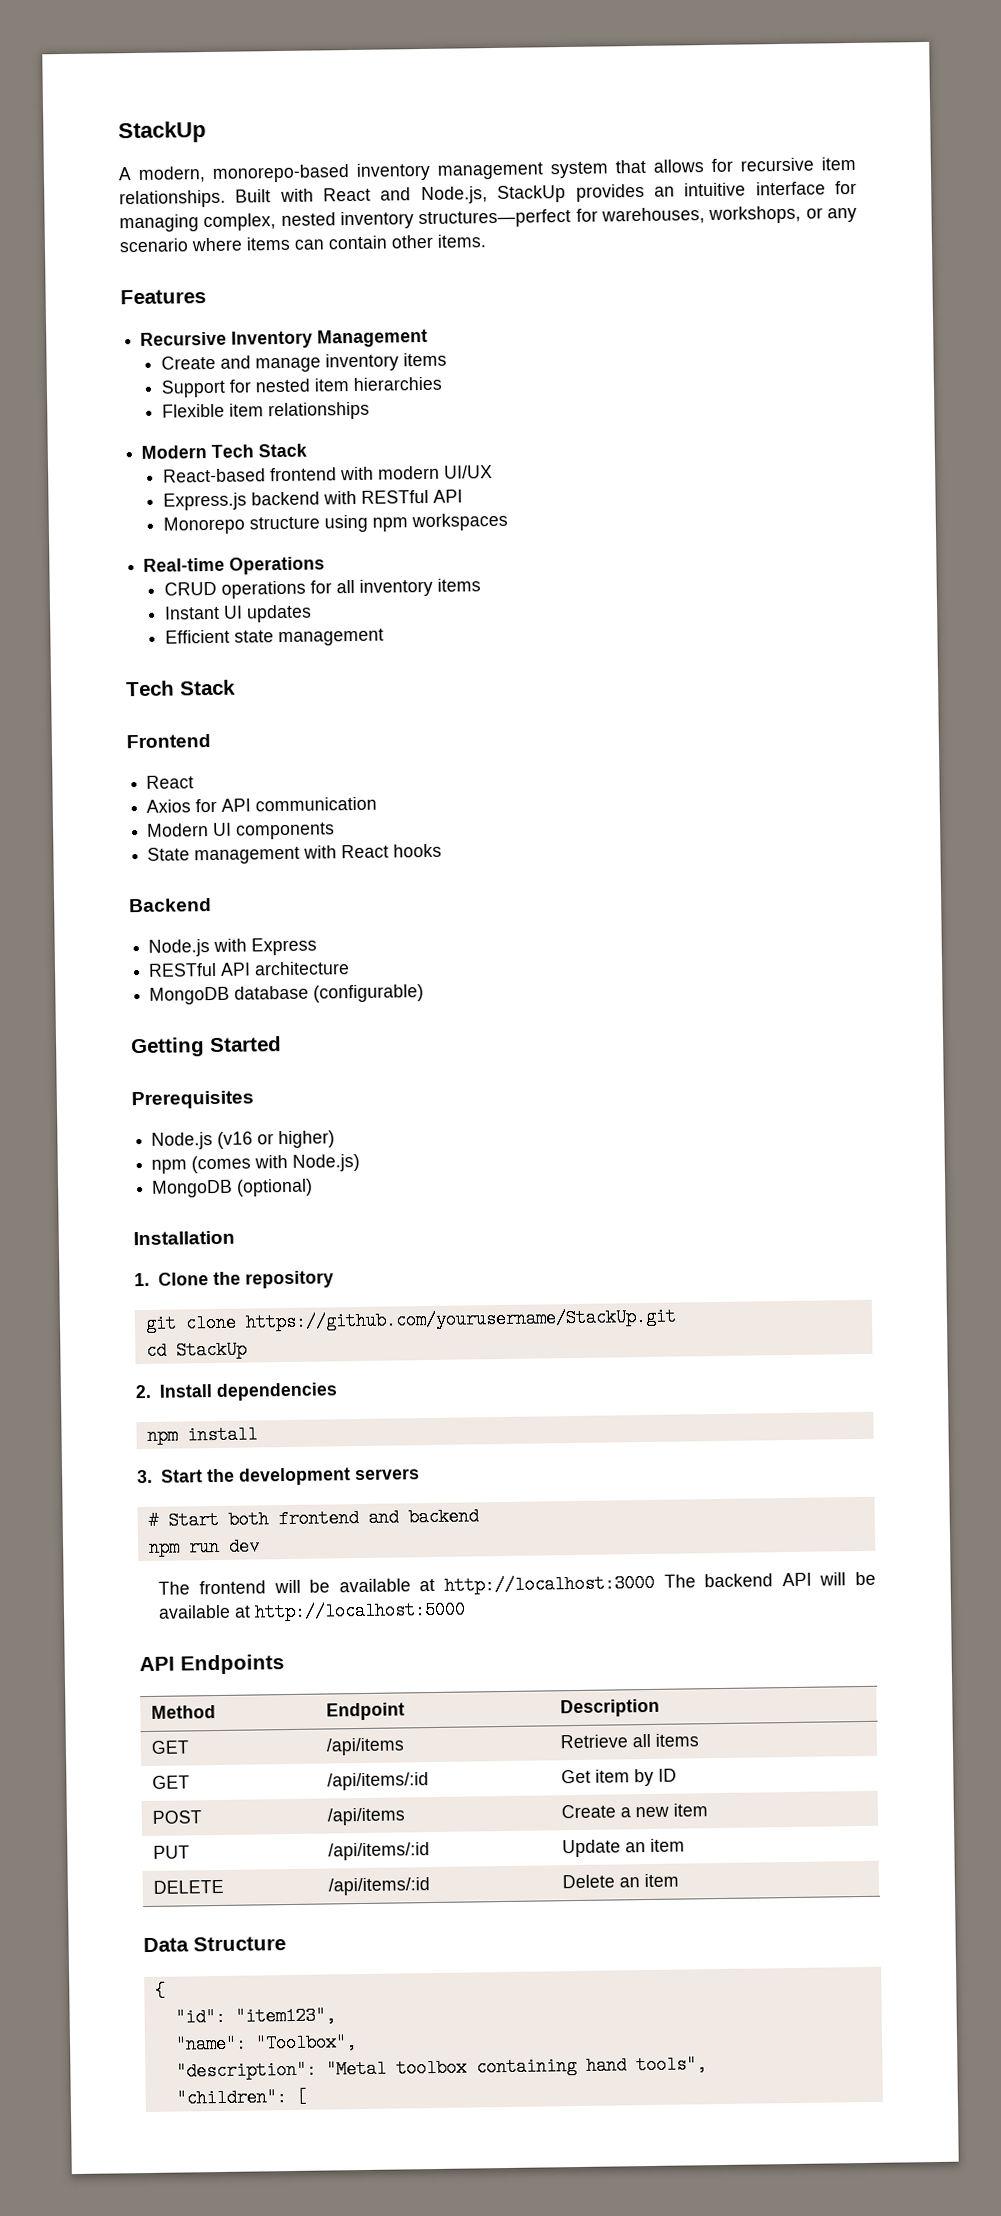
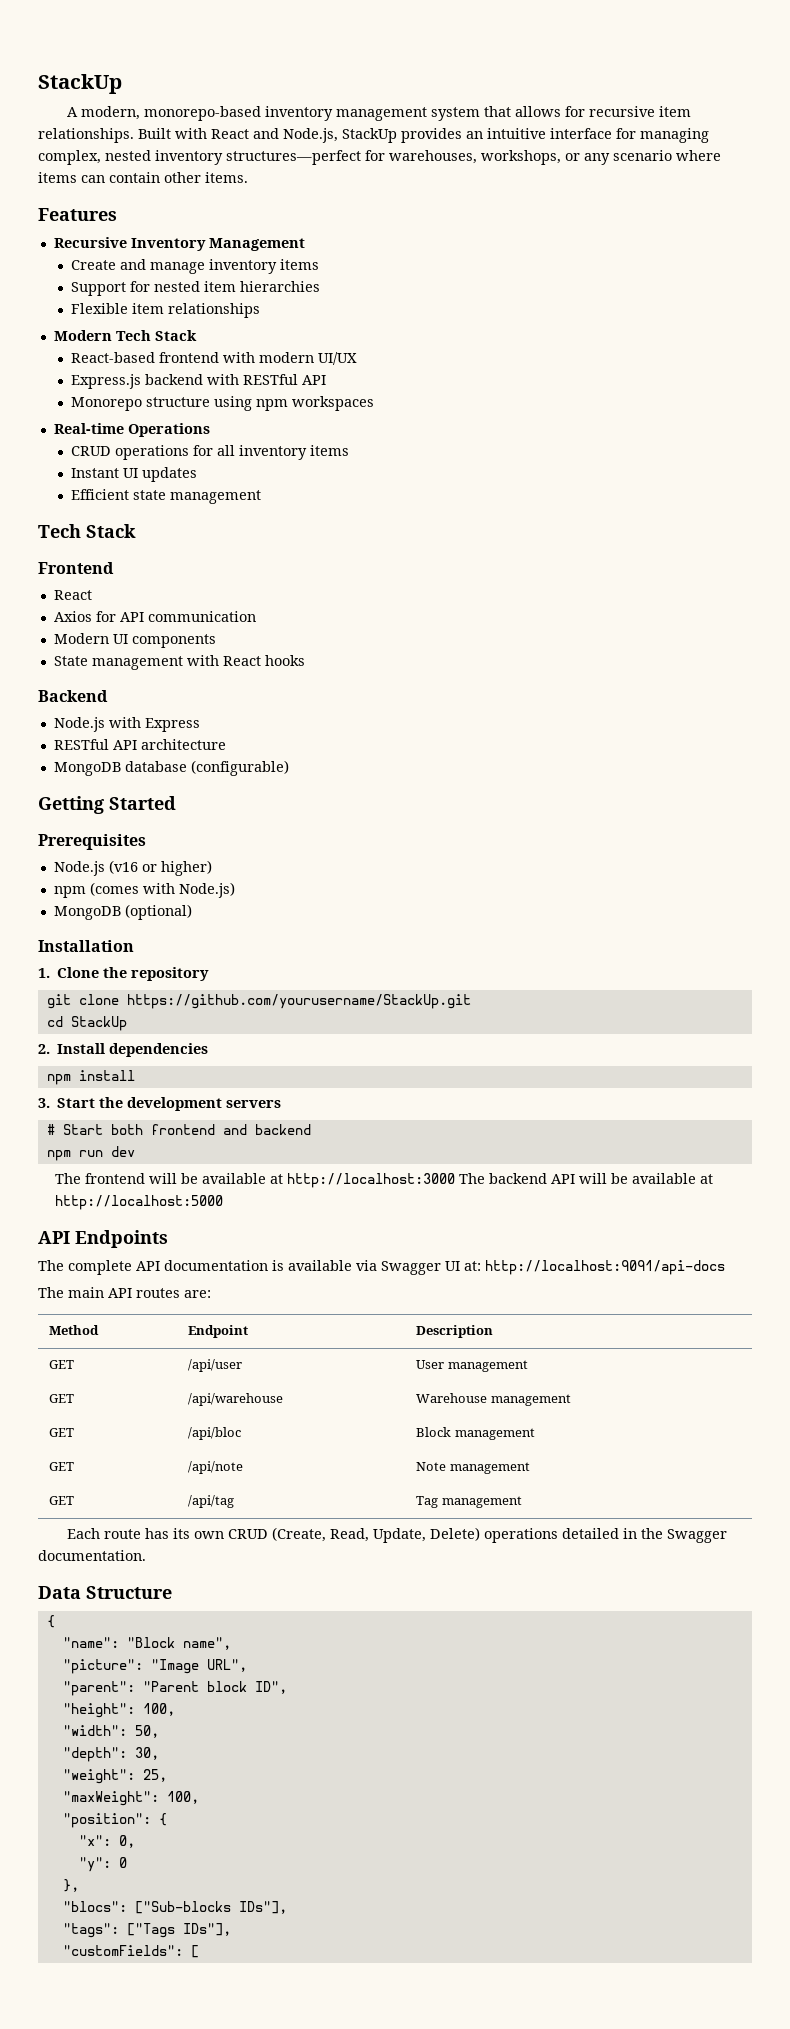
[150,1705,216,1719] [325,1702,405,1721] [559,1698,660,1718] [150,1740,189,1754] [325,1737,405,1756] [559,1733,699,1749] [151,1775,190,1789] [326,1772,429,1791] [560,1768,677,1787] [151,1810,202,1824] [326,1807,405,1826] [560,1803,708,1819] [152,1845,190,1859] [327,1842,430,1861] [561,1838,685,1858] [152,1879,224,1894] [327,1877,430,1896] [561,1873,679,1889] [143,1936,286,1953] [154,1981,166,2000] [174,2006,336,2027] [174,2033,357,2054] [175,2055,707,2081] [175,2088,287,2108] // Method | Endpoint | Description // GET | /api/items | Retrieve all items // GET | /api/items/:id | Get item by ID // POST | /api/items | Create a new item // PUT | /api/items/:id | Update an item // DELETE | /api/items/:id | Delete an item // Data Structure // { // "id": "item123", // "name": "Toolbox", // "description": "Metal toolbox containing hand tools", // "children": -> [38,1260,725,1275] [38,1287,211,1298] [49,1325,100,1335] [188,1325,249,1338] [416,1325,494,1338] [49,1360,75,1369] [188,1359,243,1372] [416,1360,528,1372] [49,1394,75,1403] [188,1393,284,1406] [416,1393,571,1406] [49,1428,75,1437] [188,1427,242,1440] [416,1427,535,1440] [49,1462,75,1471] [188,1461,244,1474] [416,1462,530,1474] [49,1496,75,1505] [188,1495,235,1508] [416,1496,522,1508] [66,1527,727,1543] [38,1550,146,1561] [38,1586,172,1599] [46,1615,55,1628] [62,1637,231,1650] [62,1659,247,1674] [62,1681,287,1696] [62,1703,175,1718] [62,1725,159,1738] [62,1747,159,1762] [62,1769,167,1784] [62,1791,199,1806] [62,1813,167,1828] [78,1835,135,1848] [78,1857,127,1872] [62,1879,79,1892] [62,1901,287,1914] [62,1923,231,1938] [62,1945,183,1956] // The complete API documentation is available via Swagger UI at: http://localhost:9091/api-docs // The main API routes are: // Method | Endpoint | Description // GET | /api/user | User management // GET | /api/warehouse | Warehouse management // GET | /api/bloc | Block management // GET | /api/note | Note management // GET | /api/tag | Tag management // Each route has its own CRUD (Create, Read, Update, Delete) operations detailed in the Swagger documentation. // Data Structure // { // "name": "Block name", // "picture": "Image URL", // "parent": "Parent block ID", // "height": 100, // "width": 50, // "depth": 30, // "weight": 25, // "maxWeight": 100, // "position": { // "x": 0, // "y": 0 // }, // "blocs": ["Sub-blocks IDs"], // "tags": ["Tags IDs"], // "customFields":

